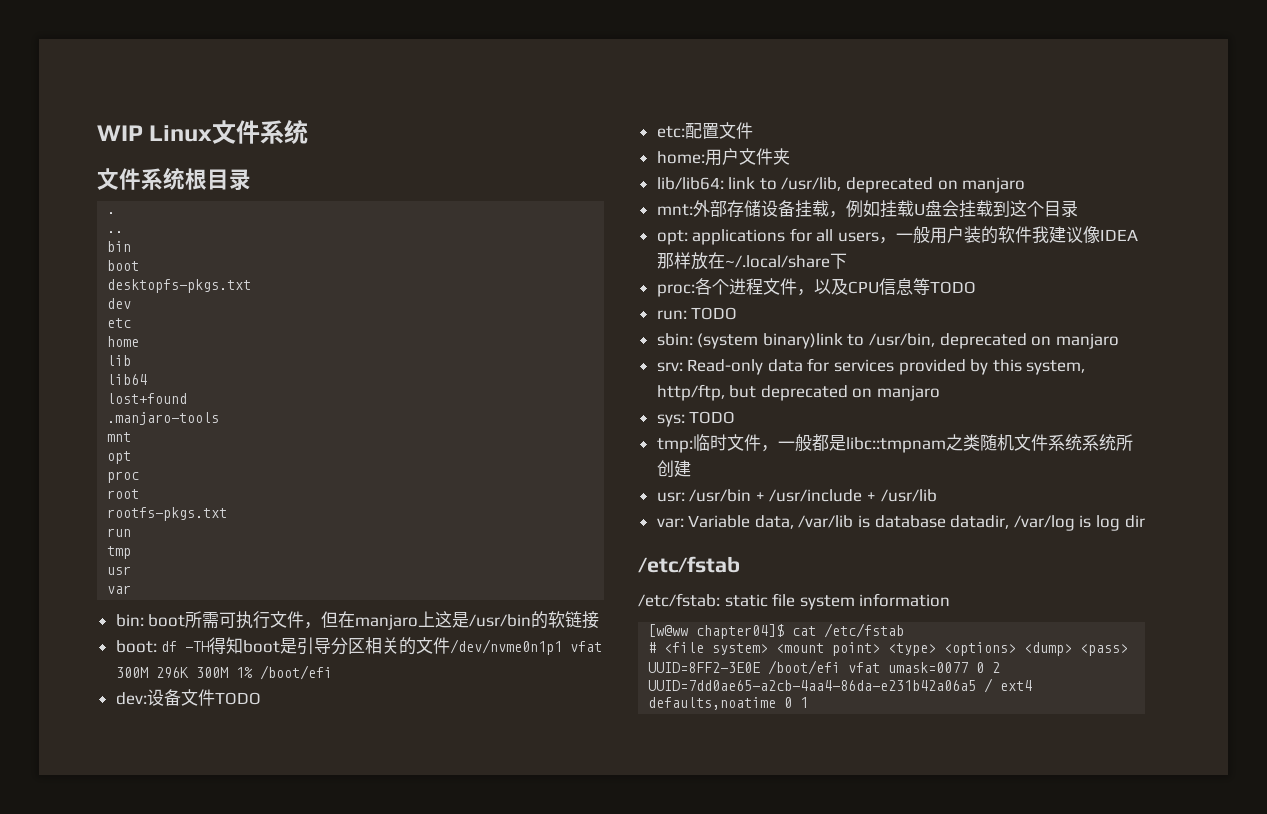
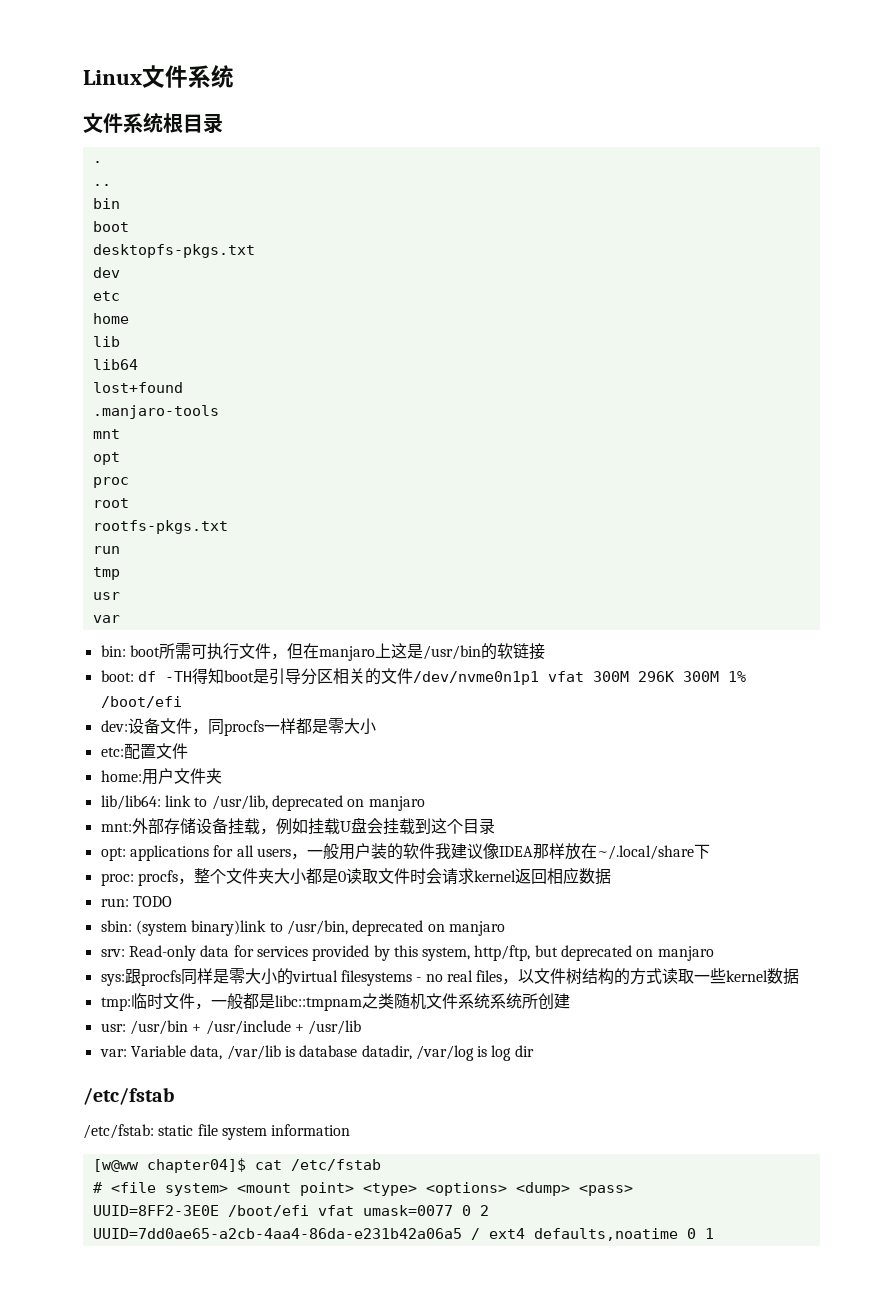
[97,125,143,141] WIP -> (83, 77) none
[214,692,261,705] TODO -> [191,718,376,736] ，同procfs一样都是零大小
[694,278,976,296] 各个进程文件，以及CPU信息等TODO -> [137,867,611,886] procfs，整个文件夹大小都是0读取文件时会请求kernel返回相应数据
[689,411,736,424] TODO -> [124,968,800,986] 跟procfs同样是零大小的virtual filesystems - no real files，以文件树结构的方式读取一些kernel数据

